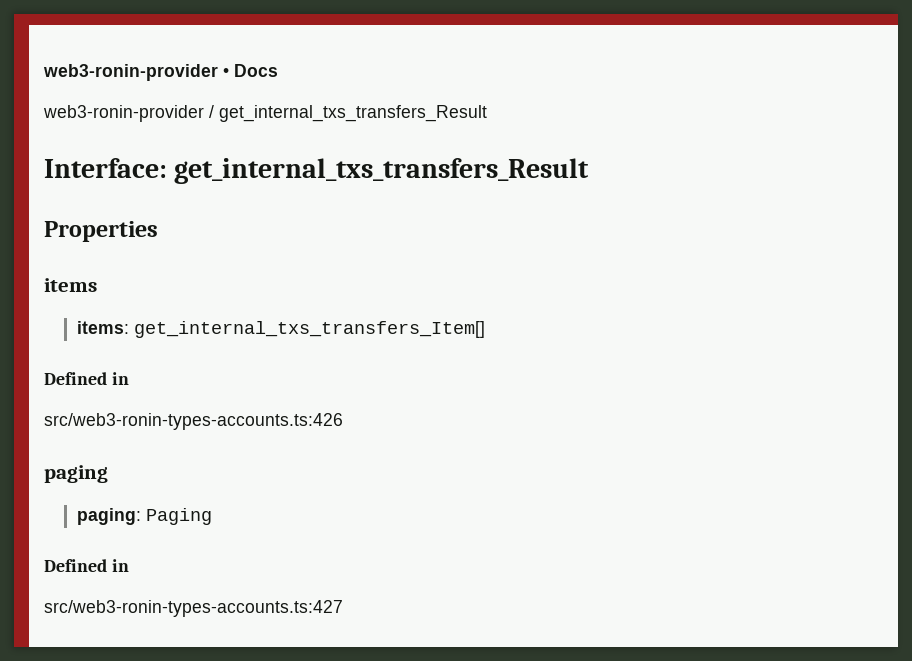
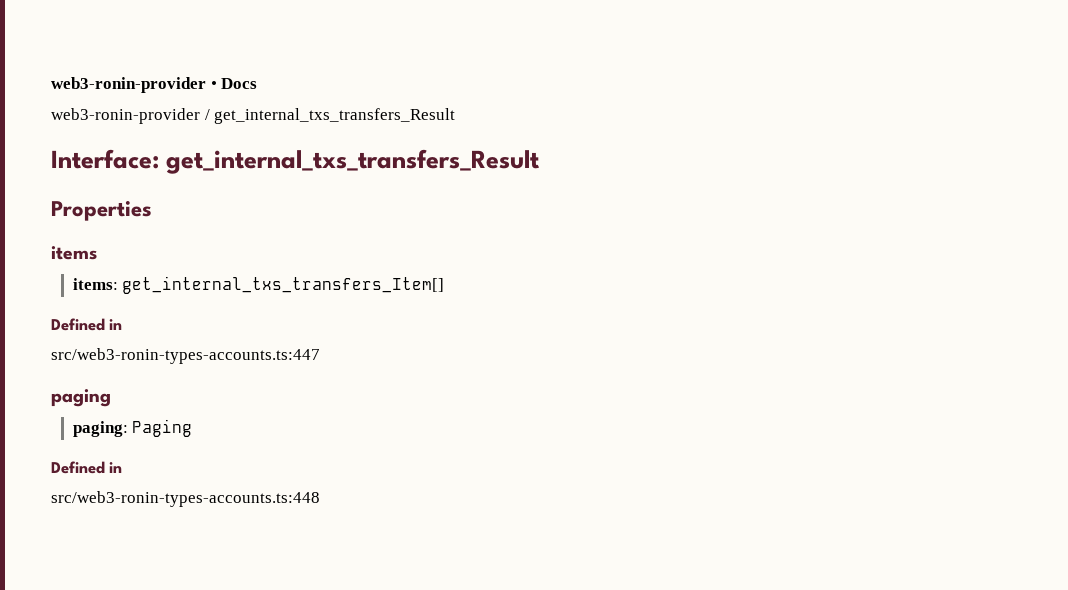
[44,413,343,430] src/web3-ronin-types-accounts.ts:426 -> [51,348,320,364] src/web3-ronin-types-accounts.ts:447
[44,600,343,617] src/web3-ronin-types-accounts.ts:427 -> [51,491,320,507] src/web3-ronin-types-accounts.ts:448

